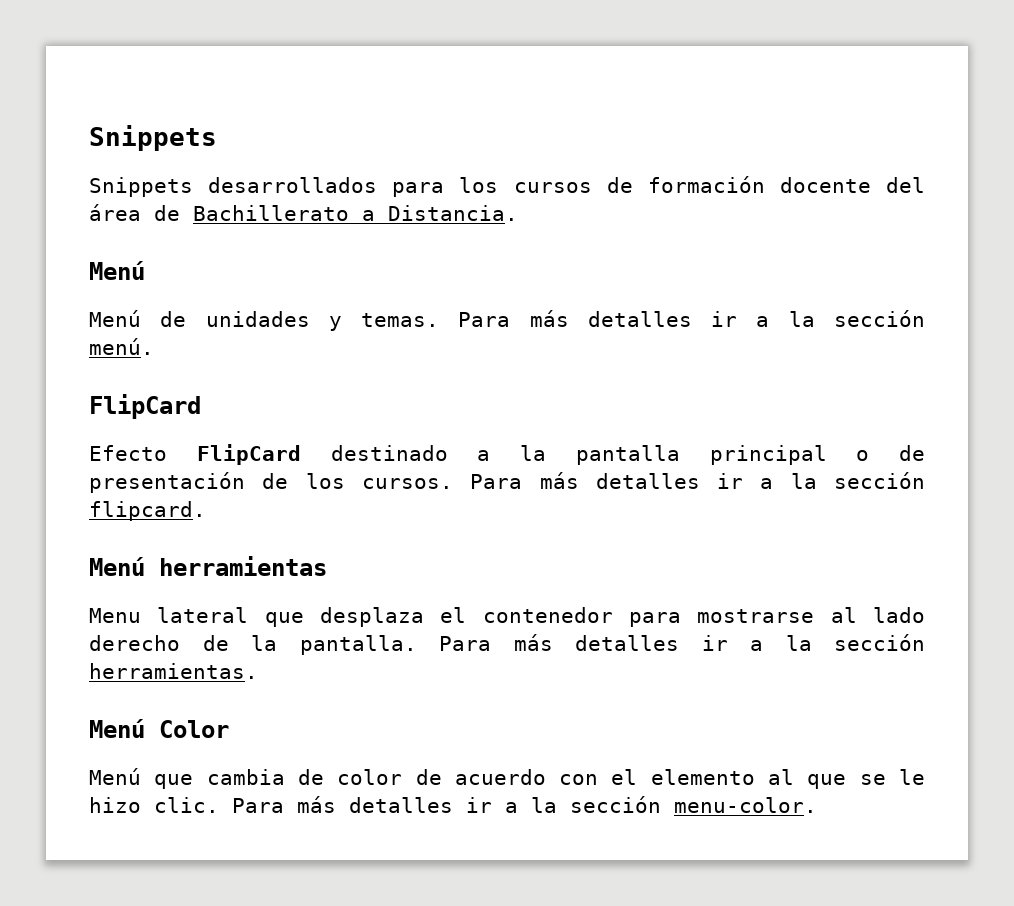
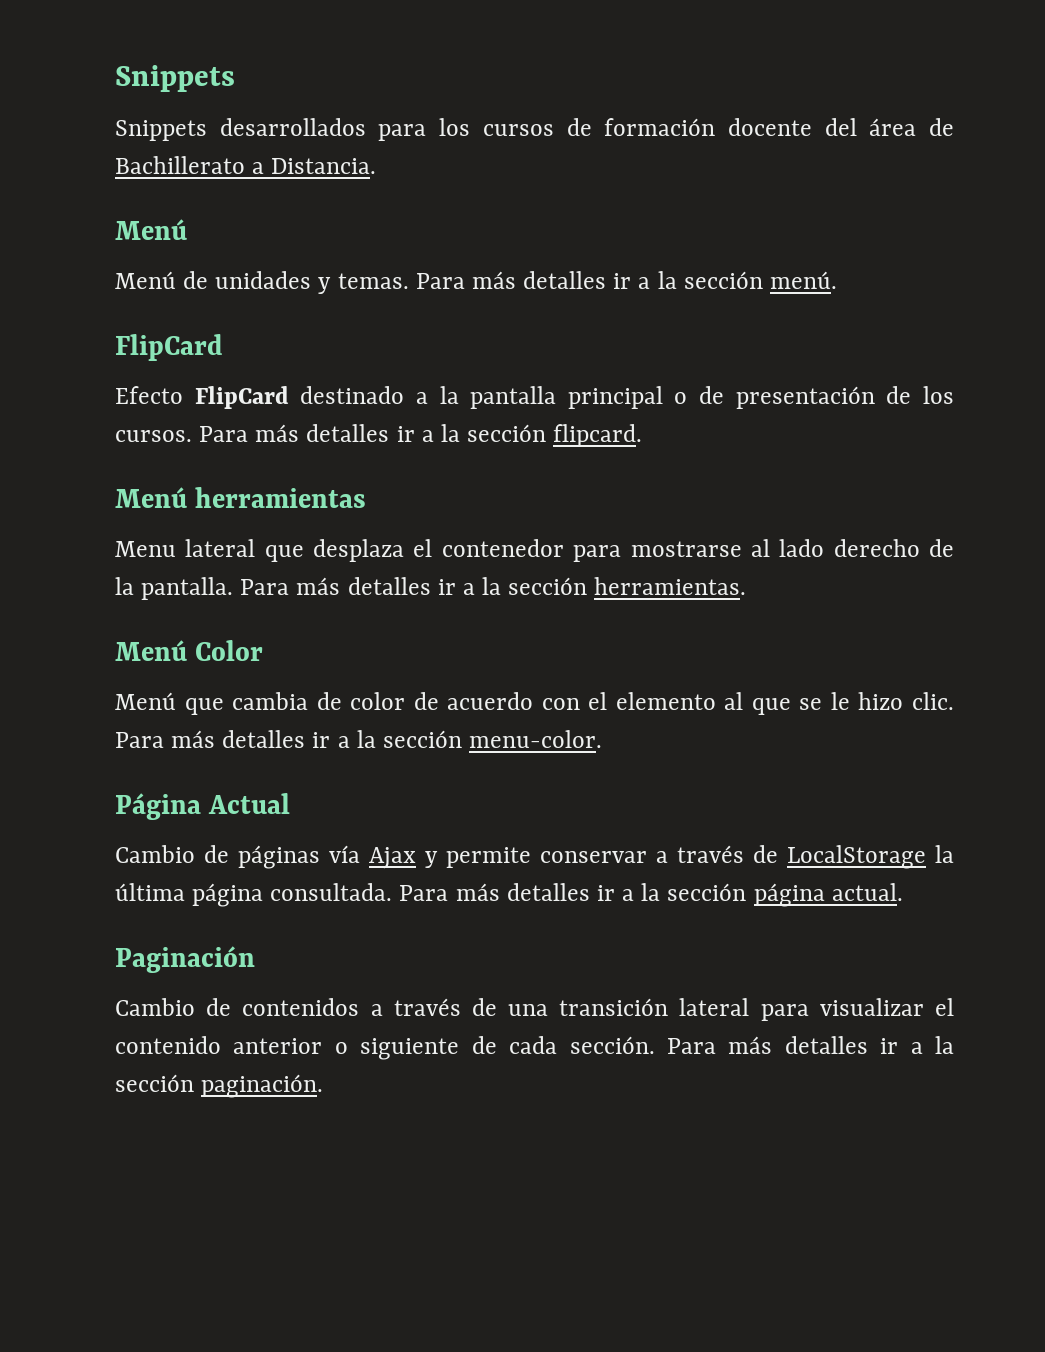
(817, 805) none -> [115,793,291,820] [115,845,954,869] [115,883,903,907] [115,946,255,973] [115,998,954,1021] [115,1036,954,1060] [115,1074,324,1098] // Página Actual // Cambio de páginas vía Ajax y permite conservar a través de LocalStorage la última página consultada. Para más detalles ir a la sección página actual. // Paginación // Cambio de contenidos a través de una transición lateral para visualizar el contenido anterior o siguiente de cada sección. Para más detalles ir a la sección paginación.

